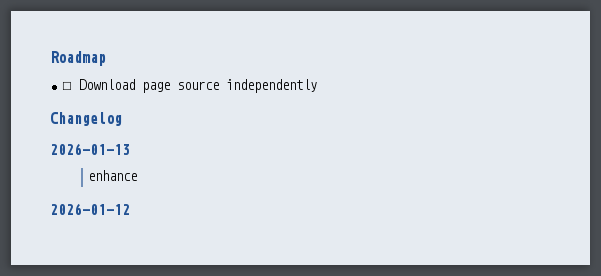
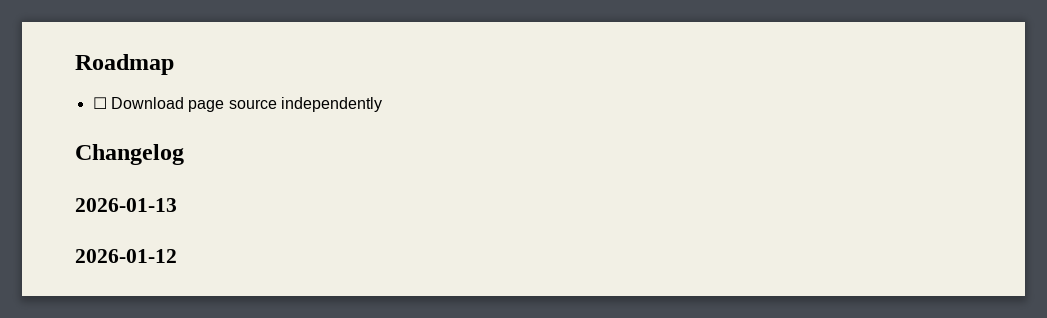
[88,170,138,181] // enhance -> (177, 205) none

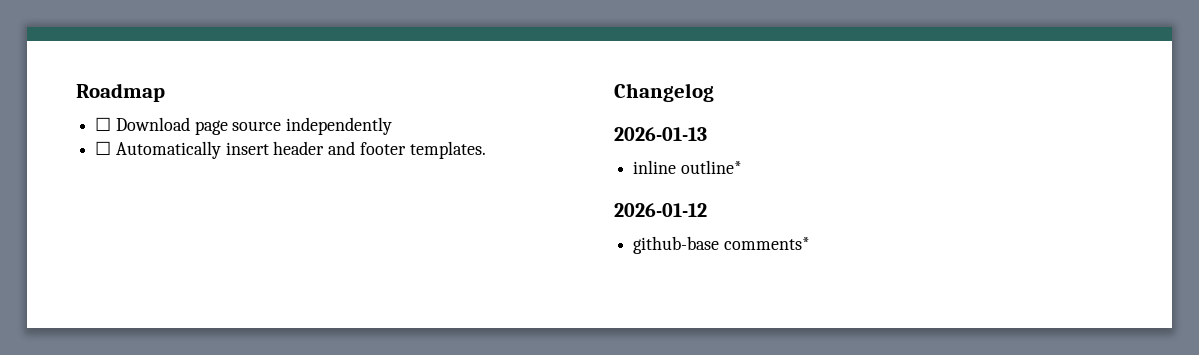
(382, 104) none -> [95,141,486,159] // ☐ Automatically insert header and footer templates.
(177, 205) none -> [633,160,742,174] // inline outline*
(177, 256) none -> [633,236,810,254] // github-base comments*

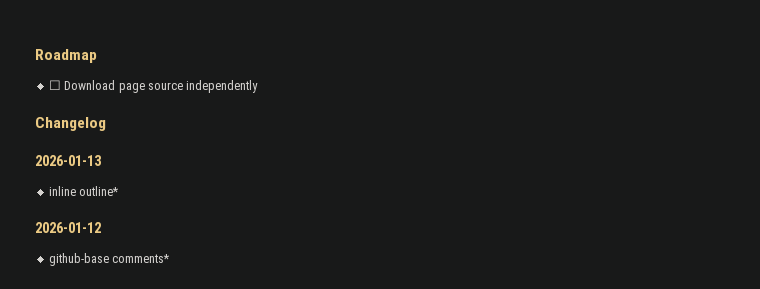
[95,141,486,159] // ☐ Automatically insert header and footer templates. -> (259, 86) none

